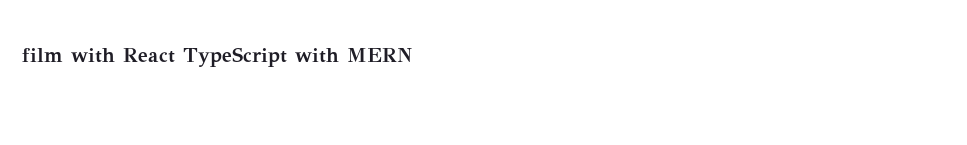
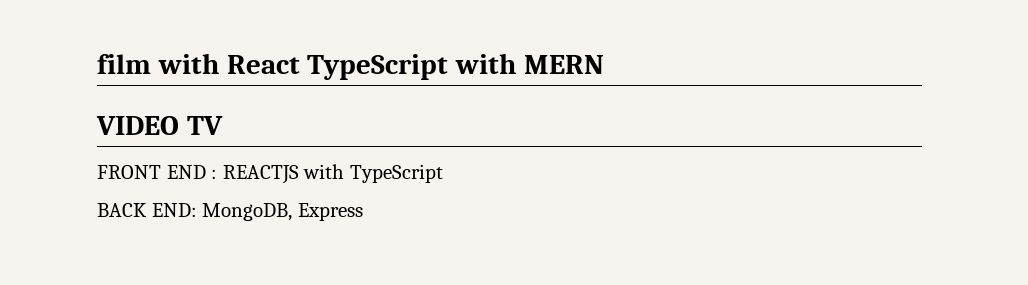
(412, 55) none -> [96,116,223,135] [97,164,443,184] [97,203,363,221] // VIDEO TV // FRONT END : REACTJS with TypeScript // BACK END: MongoDB, Express

